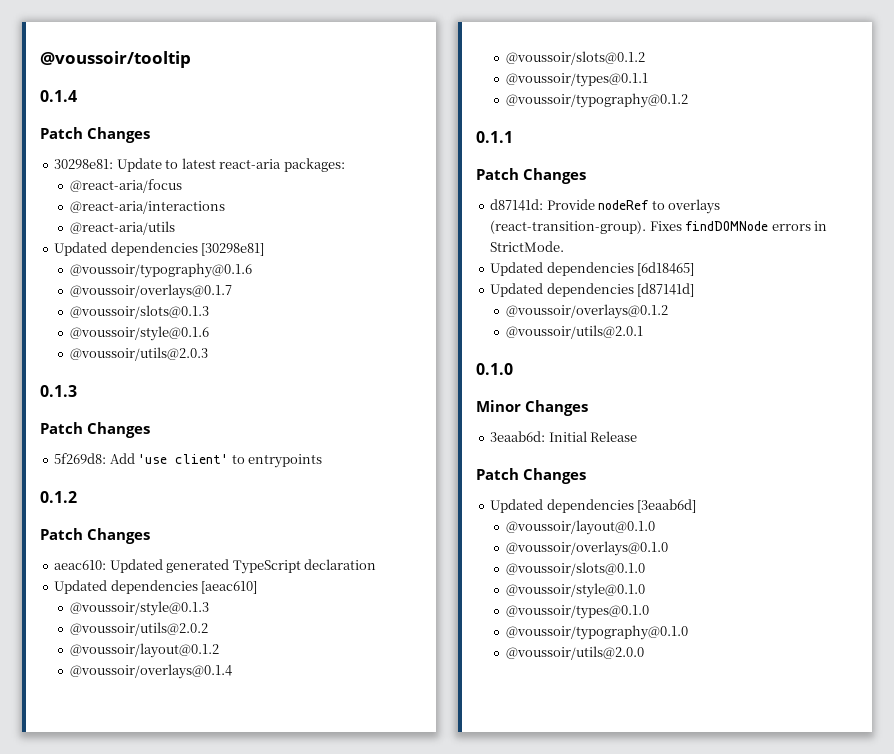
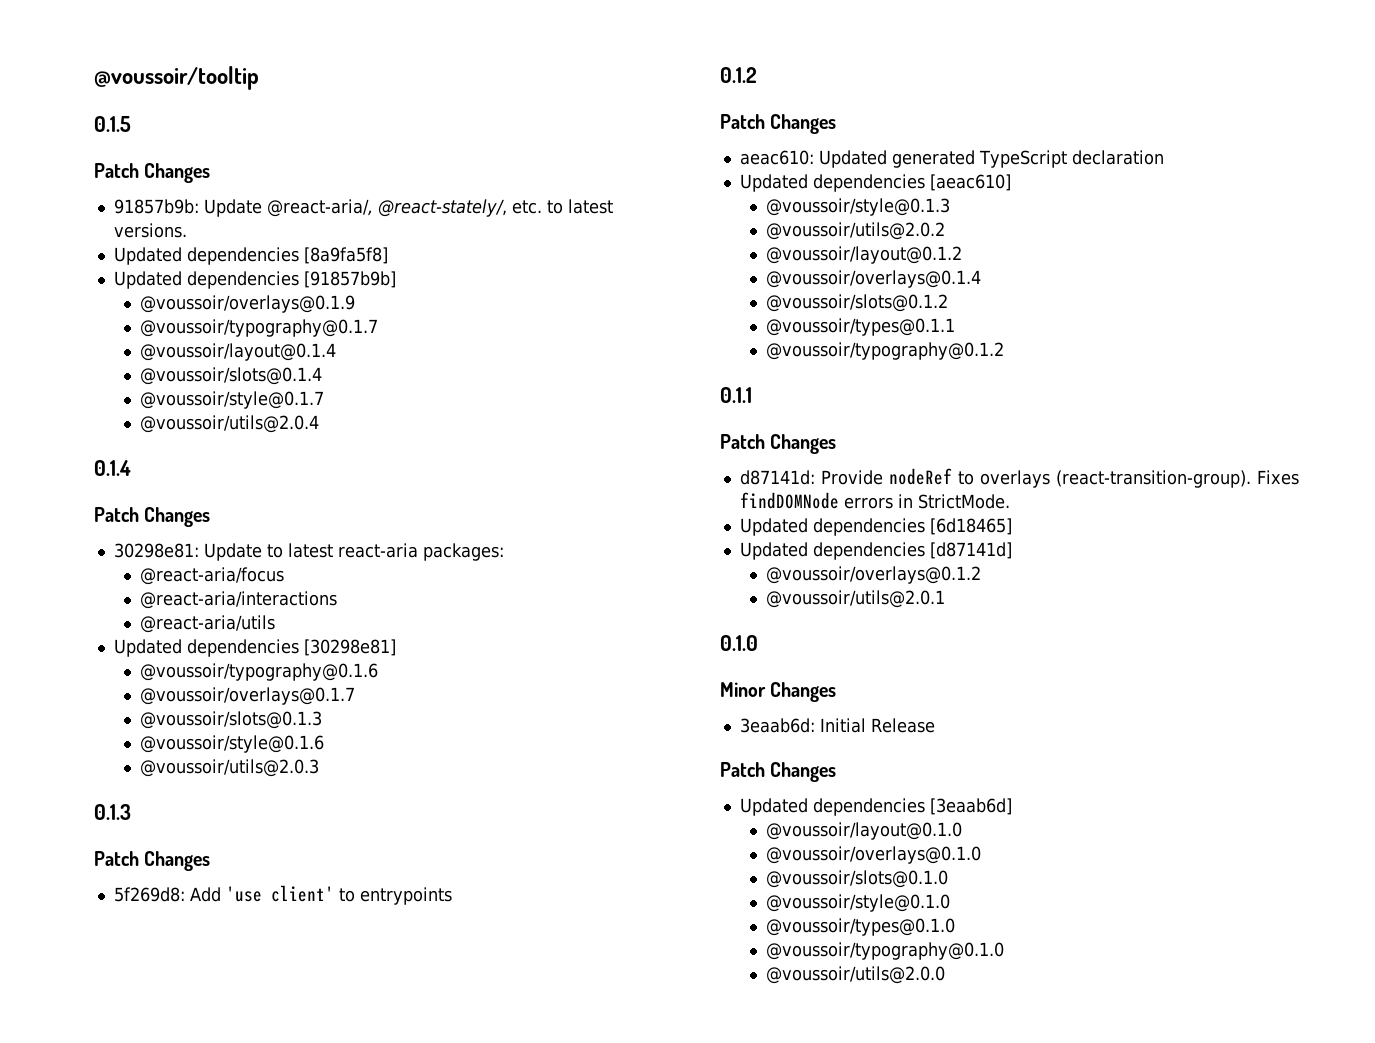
(191, 59) none -> [94,116,131,132] [94,163,211,183] [113,199,613,217] [113,223,187,238] [113,247,388,265] [113,271,396,289] [140,295,356,313] [140,319,379,337] [140,343,337,361] [140,367,323,385] [140,391,325,409] [140,415,320,433] // 0.1.5 // Patch Changes // 91857b9b: Update @react-aria/, @react-stately/, etc. to latest versions. // Updated dependencies [8a9fa5f8] // Updated dependencies [91857b9b] // @voussoir/overlays@0.1.9 // @voussoir/typography@0.1.7 // @voussoir/layout@0.1.4 // @voussoir/slots@0.1.4 // @voussoir/style@0.1.7 // @voussoir/utils@2.0.4

